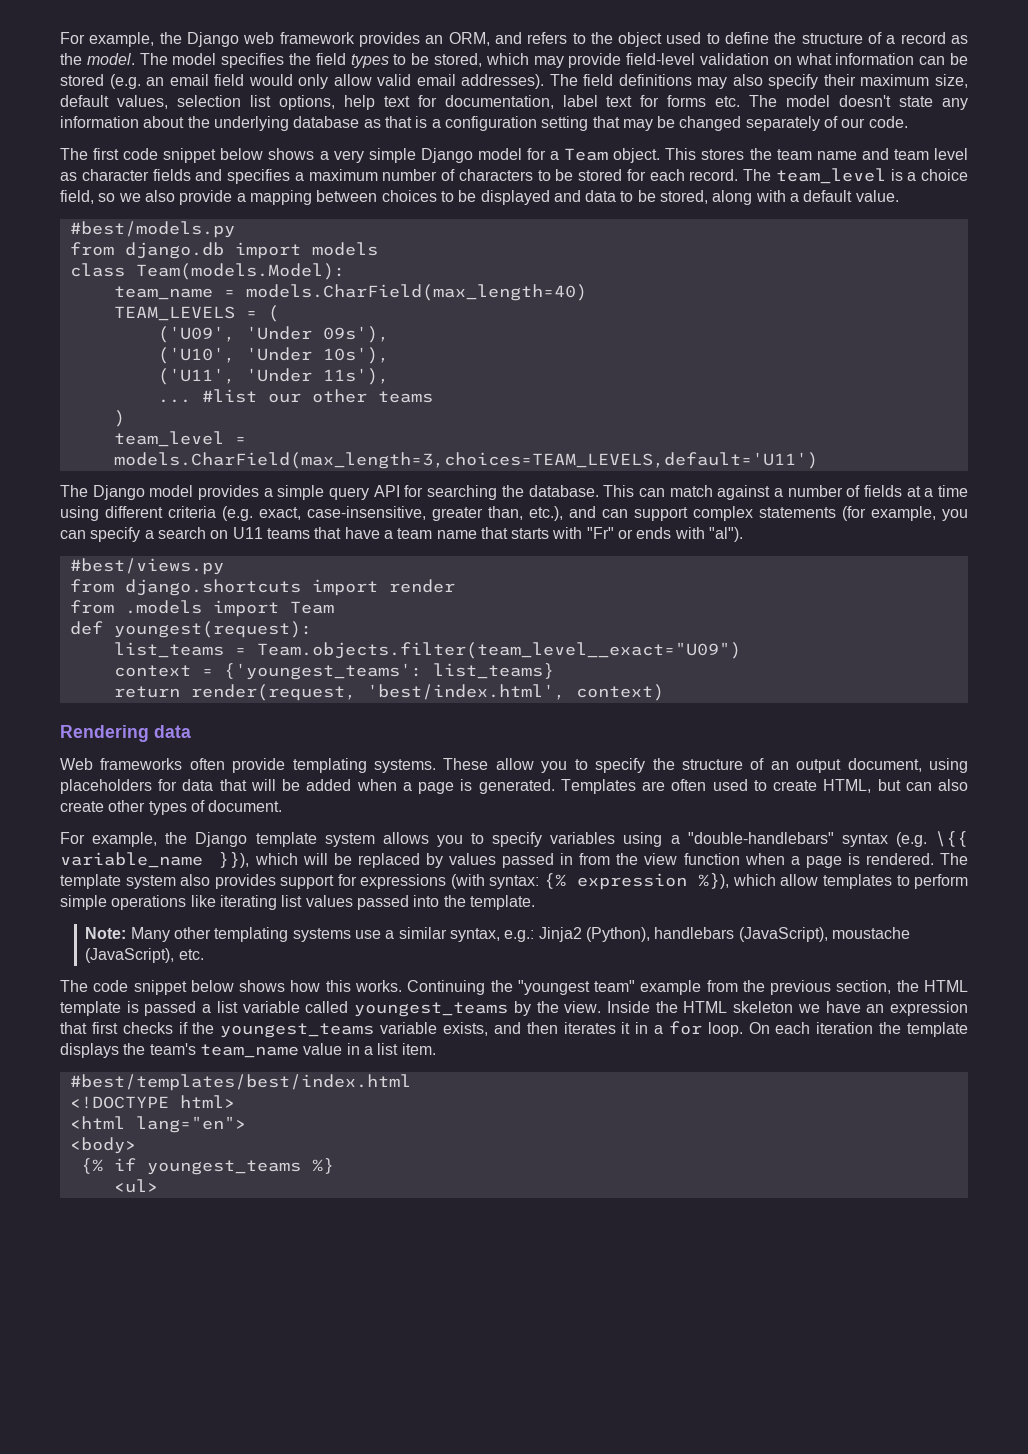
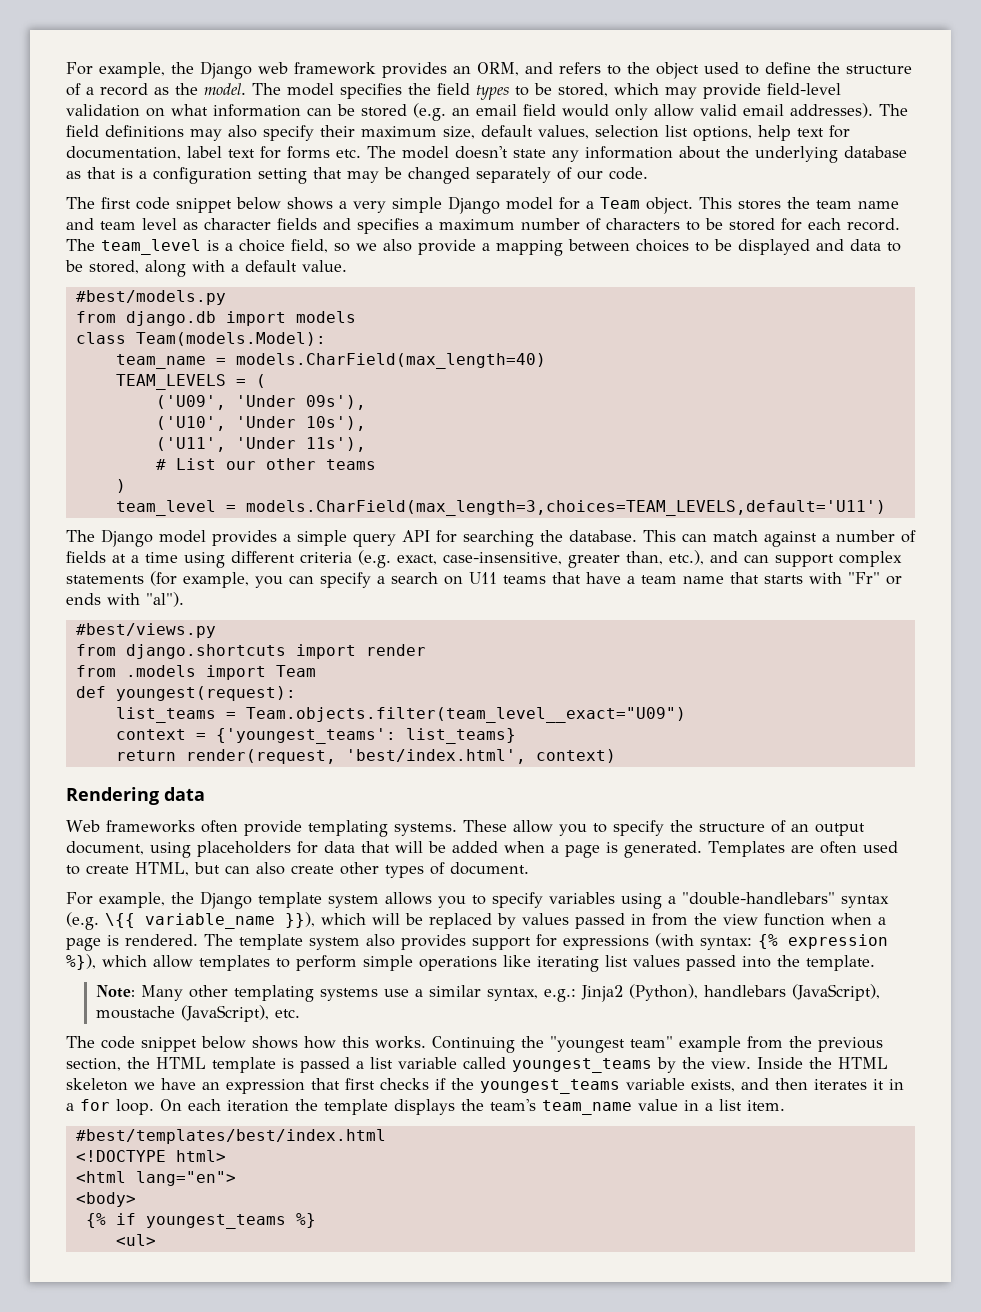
[157,389,257,403] ... #list -> [155,458,216,470] # List

